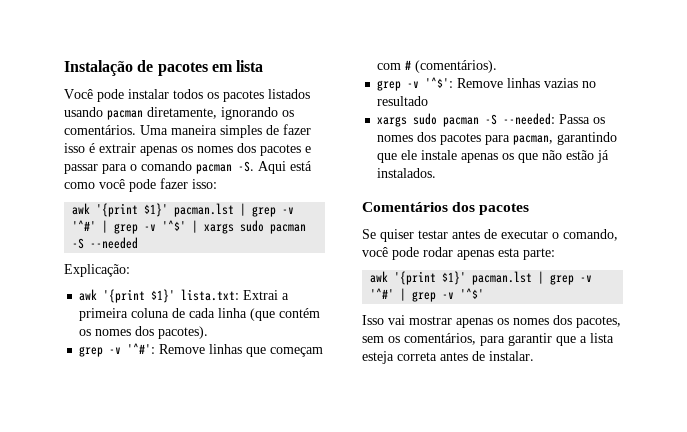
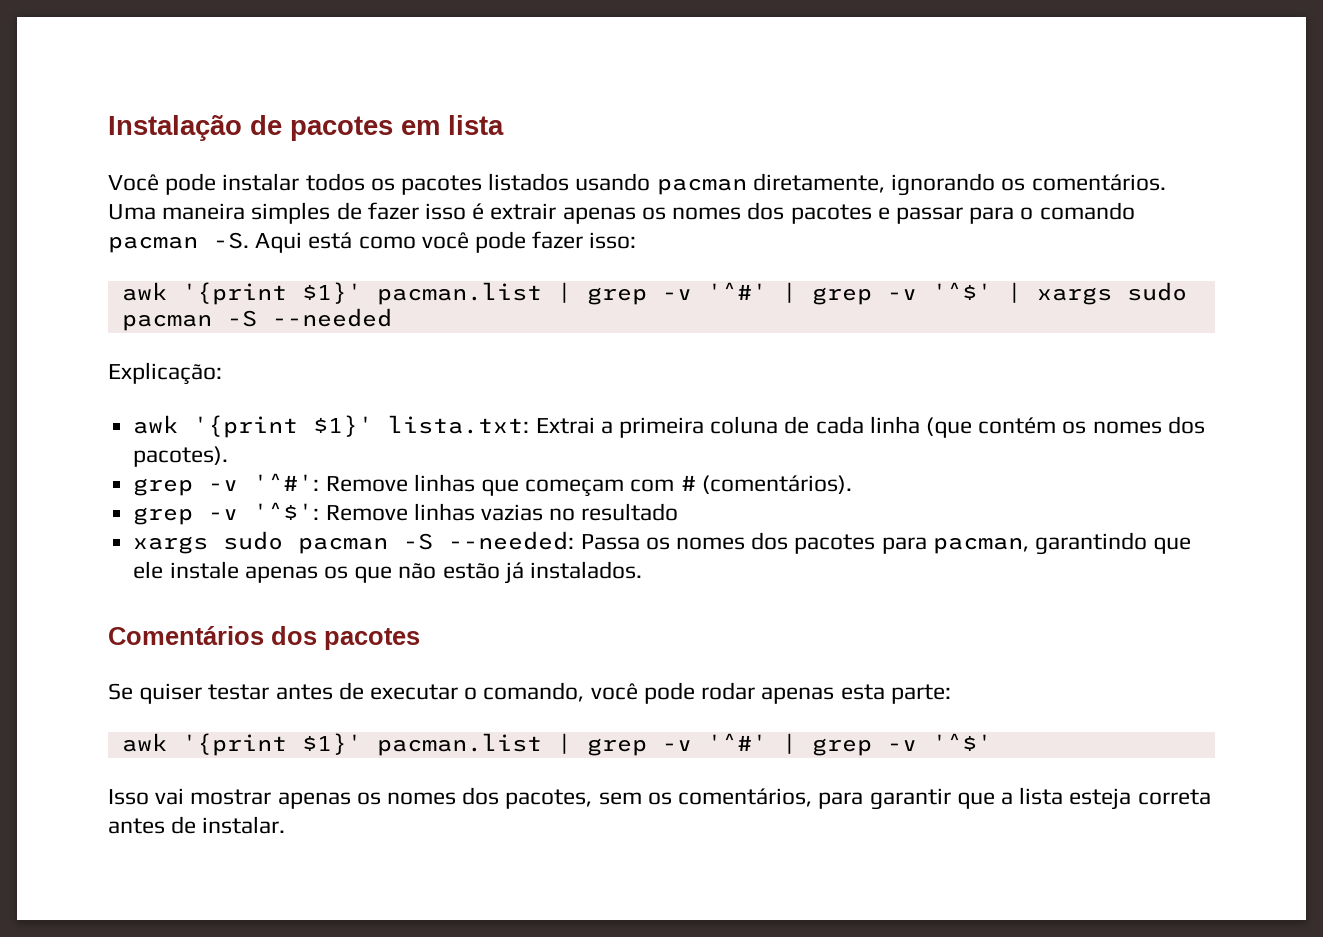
[174,203,235,217] pacman.lst -> [376,282,542,305] pacman.list
[472,271,533,285] pacman.lst -> [376,733,542,756] pacman.list

